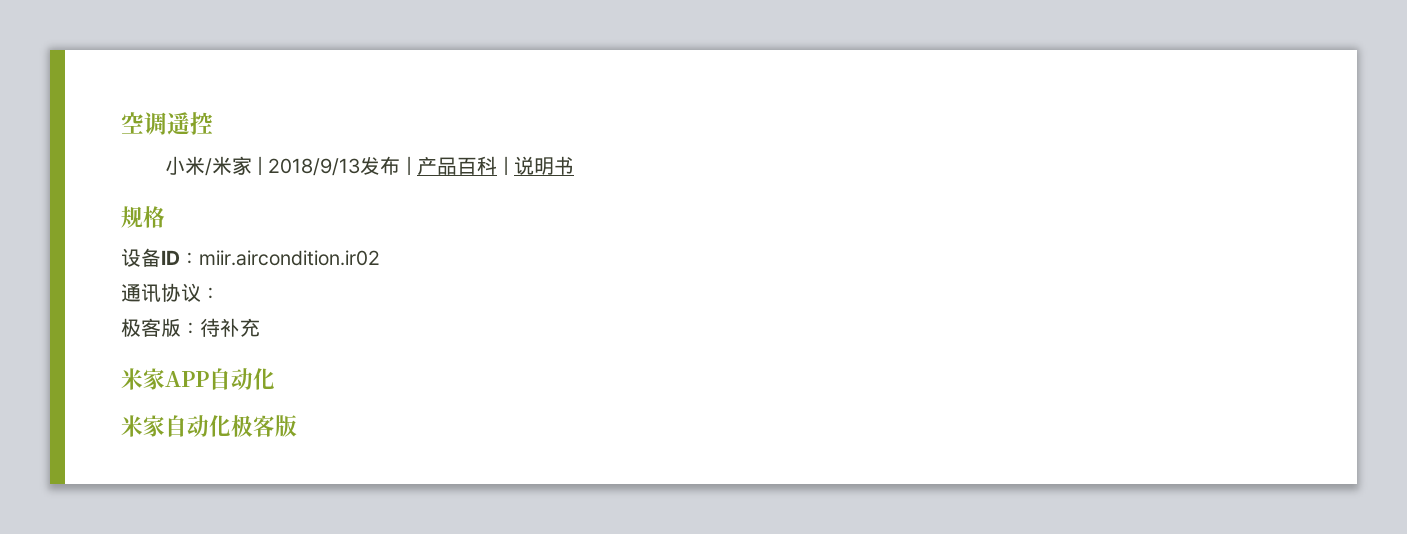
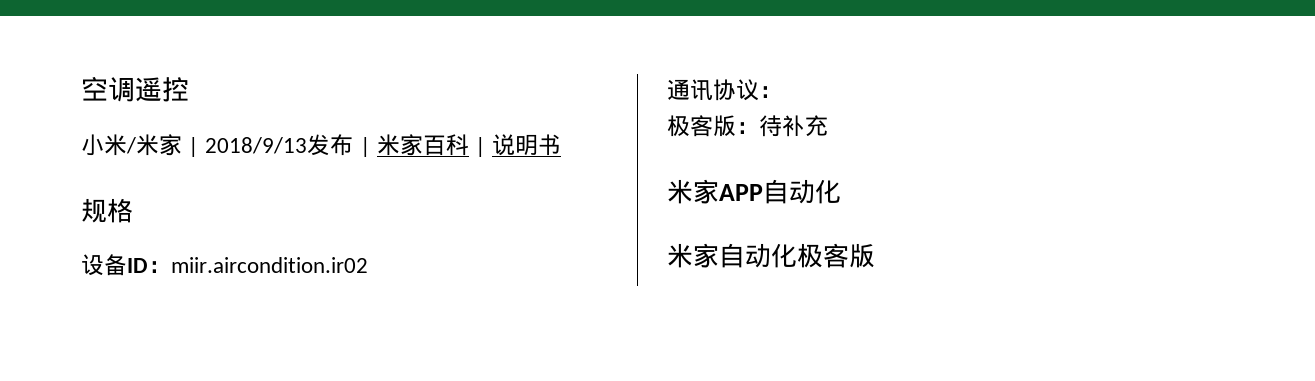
[417,156,458,175] 产品 -> [376,134,423,156] 米家

